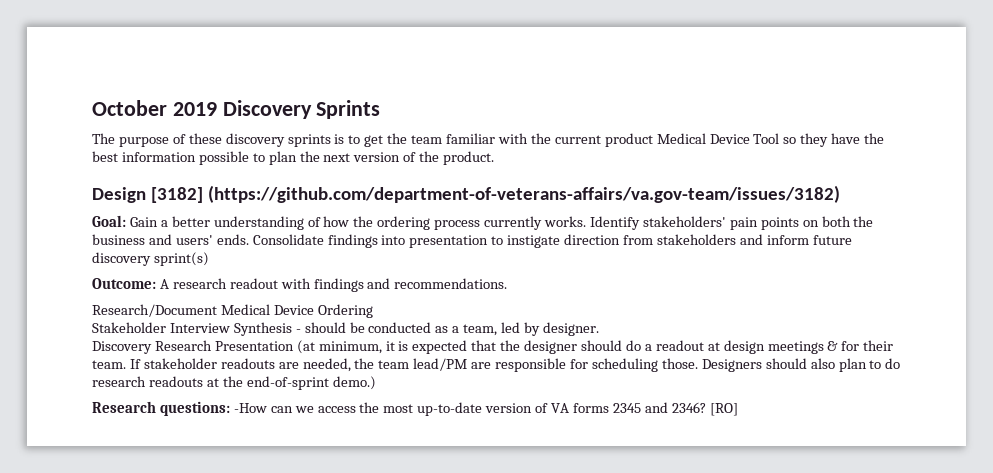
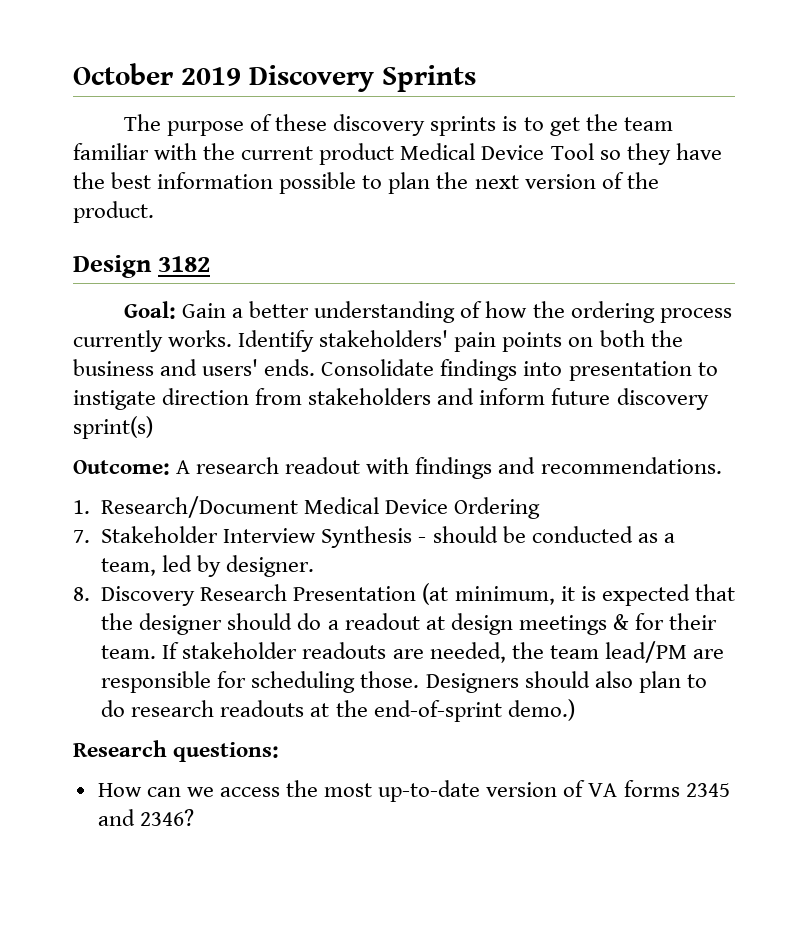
[151,185,841,203] [3182] (https://github.com/department-of-veterans-affairs/va.gov-team/issues/3182) -> [158,256,211,272] 3182
(508, 283) none -> [73,500,90,514] 1.
(373, 311) none -> [73,530,90,543] 7.
(599, 329) none -> [73,587,90,601] 8.
[233,403,267,413] -How -> [97,783,142,797] // How
[709,403,738,416] [RO] -> (194, 817) none

